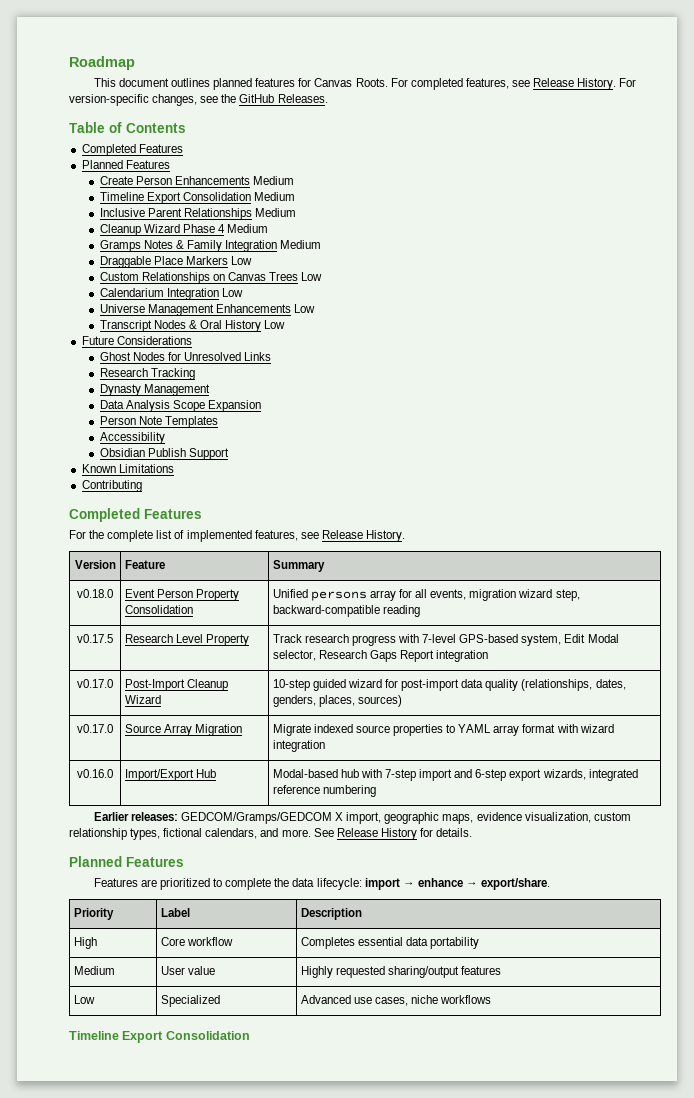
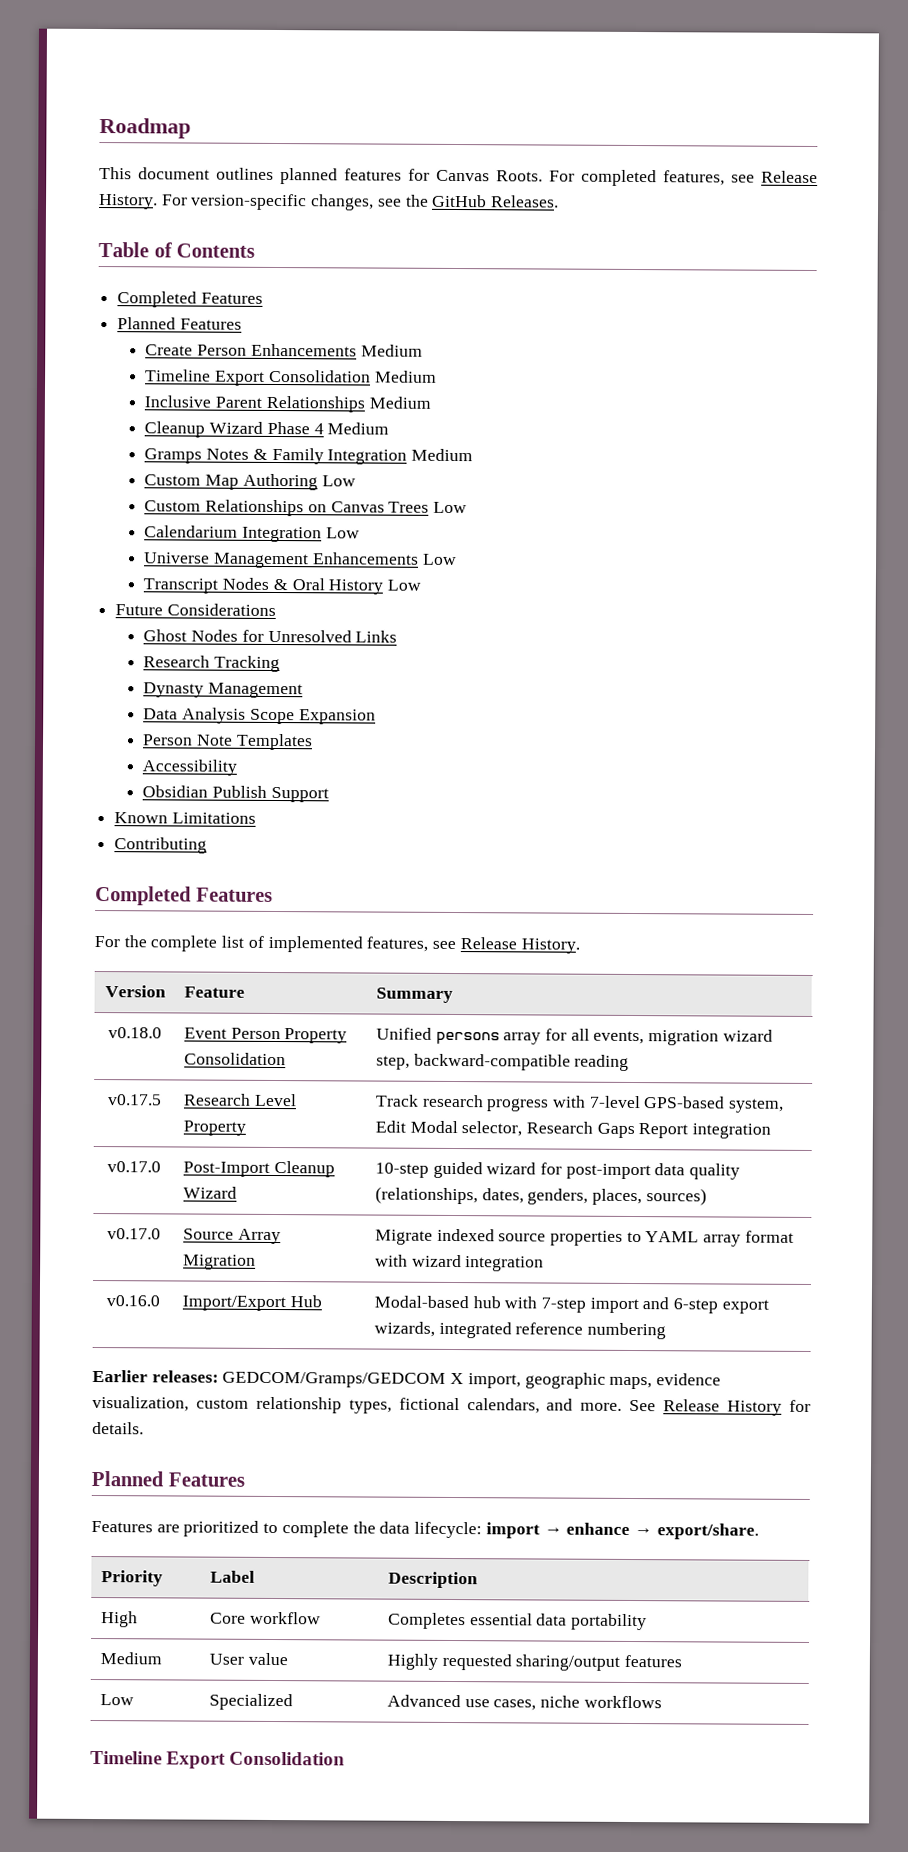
[99,256,228,268] Draggable Place Markers -> [144,473,318,491] Custom Map Authoring

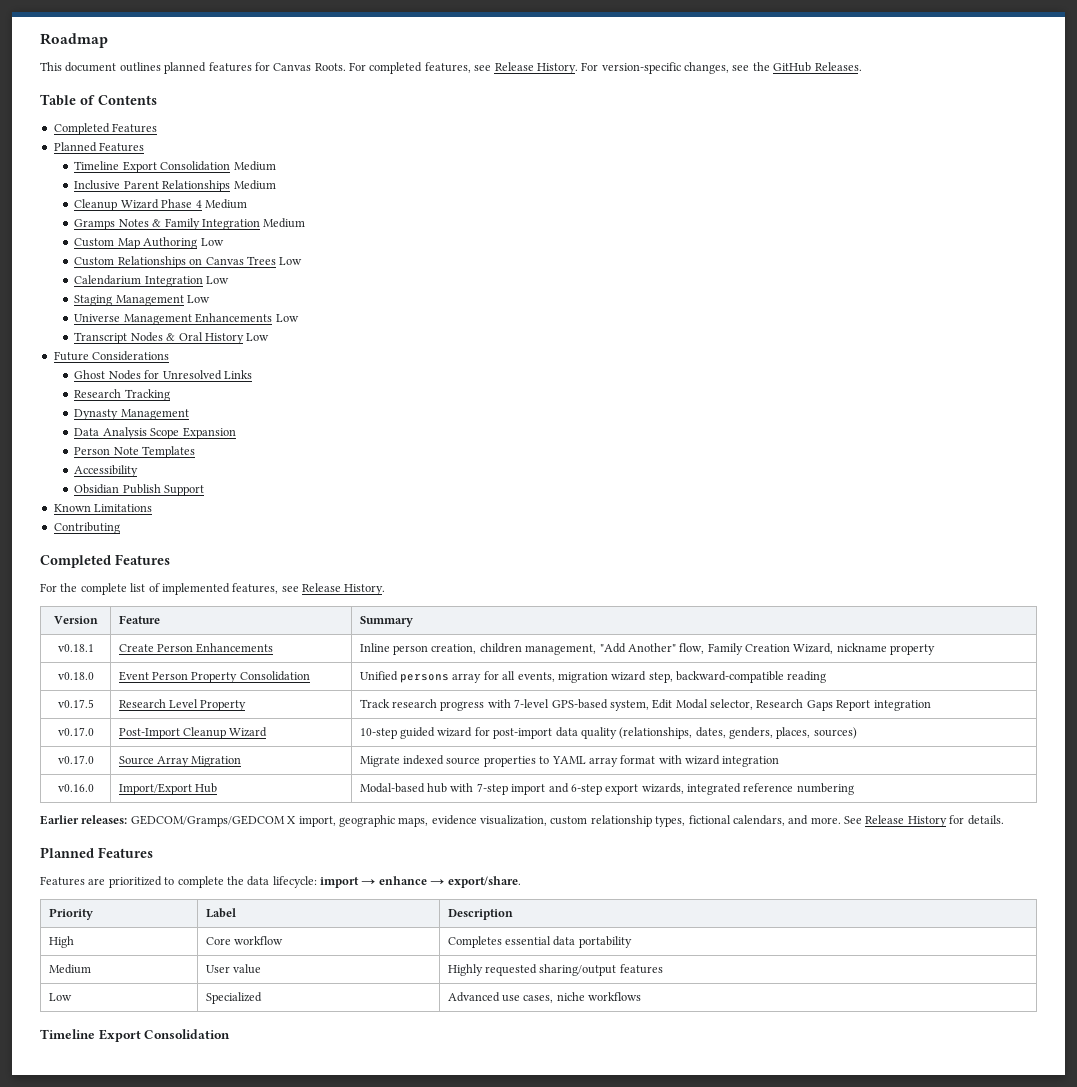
[145,343,423,357] // Create Person Enhancements Medium -> (145, 147) none
(360, 533) none -> [74,295,211,306] // Staging Management Low
(453, 995) none -> [57,644,94,652] [118,643,274,653] [359,643,936,655] // v0.18.1 | Create Person Enhancements | Inline person creation, children management, "Add Another" flow, Family Creation Wizard, nickname property

